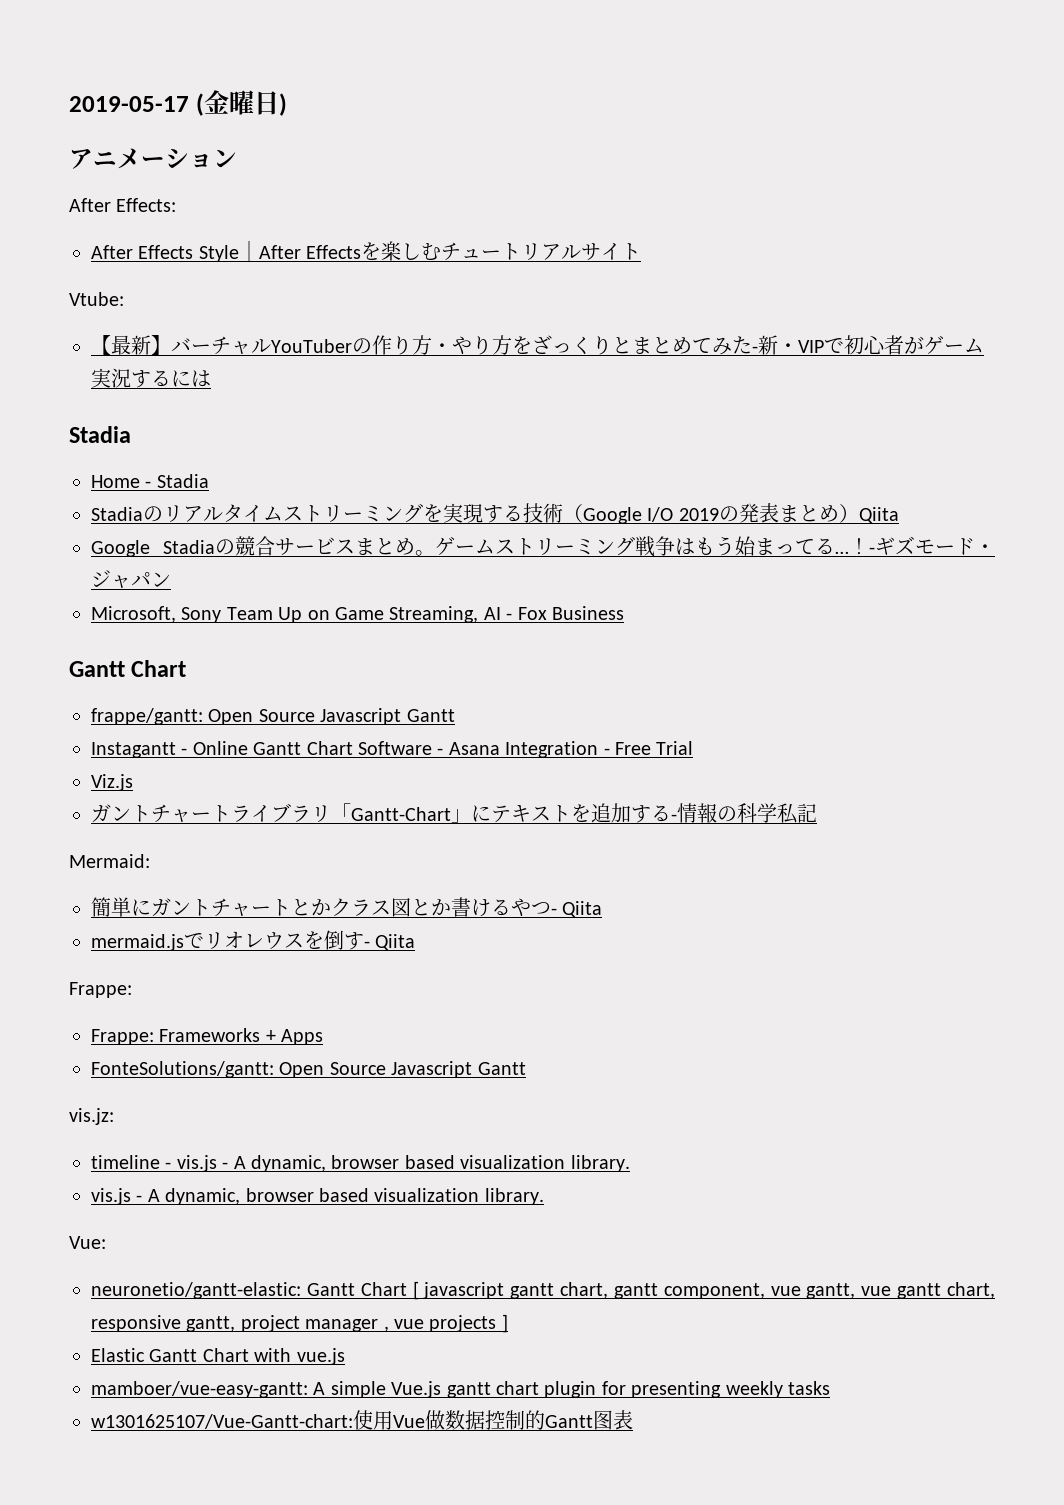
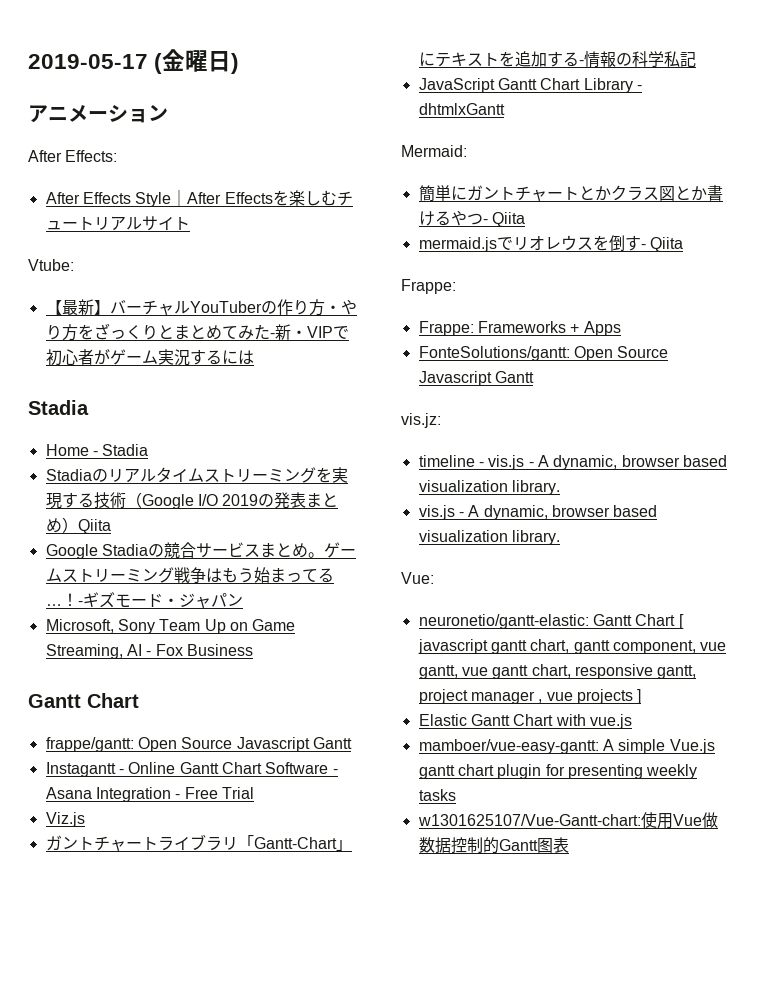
(817, 813) none -> [418,78,642,93] [418,103,505,115] // JavaScript Gantt Chart Library - dhtmlxGantt

